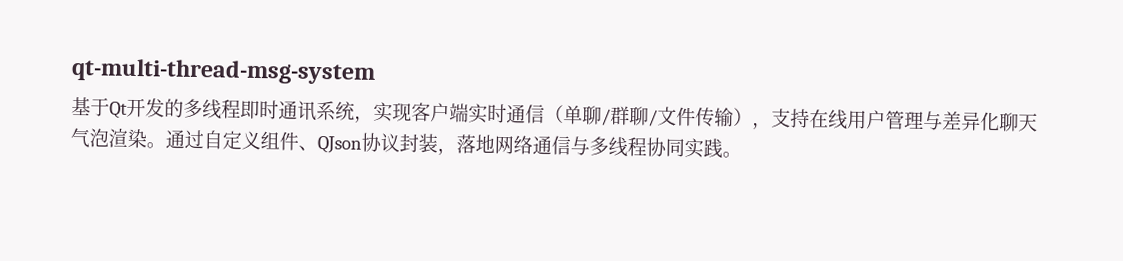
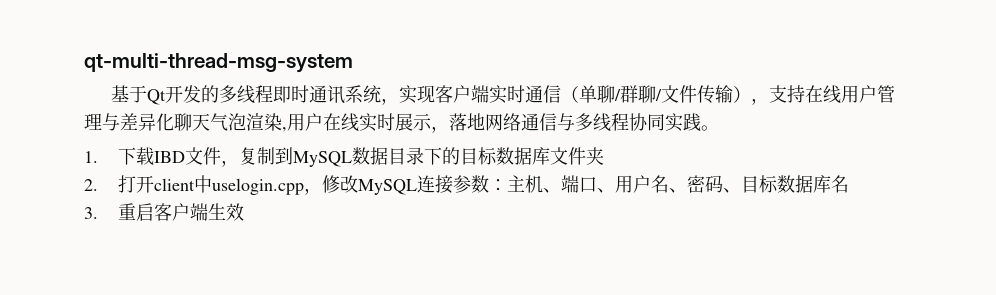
[146,129,438,154] 。通过自定义组件、QJson协议封装 -> [282,113,432,132] ,用户在线实时展示
(742, 154) none -> [84,147,604,167] [84,175,849,195] [84,203,244,221] // 1.下载IBD文件，复制到MySQL数据目录下的目标数据库文件夹 // 2.打开client中uselogin.cpp，修改MySQL连接参数：主机、端口、用户名、密码、目标数据库名 // 3.重启客户端生效

